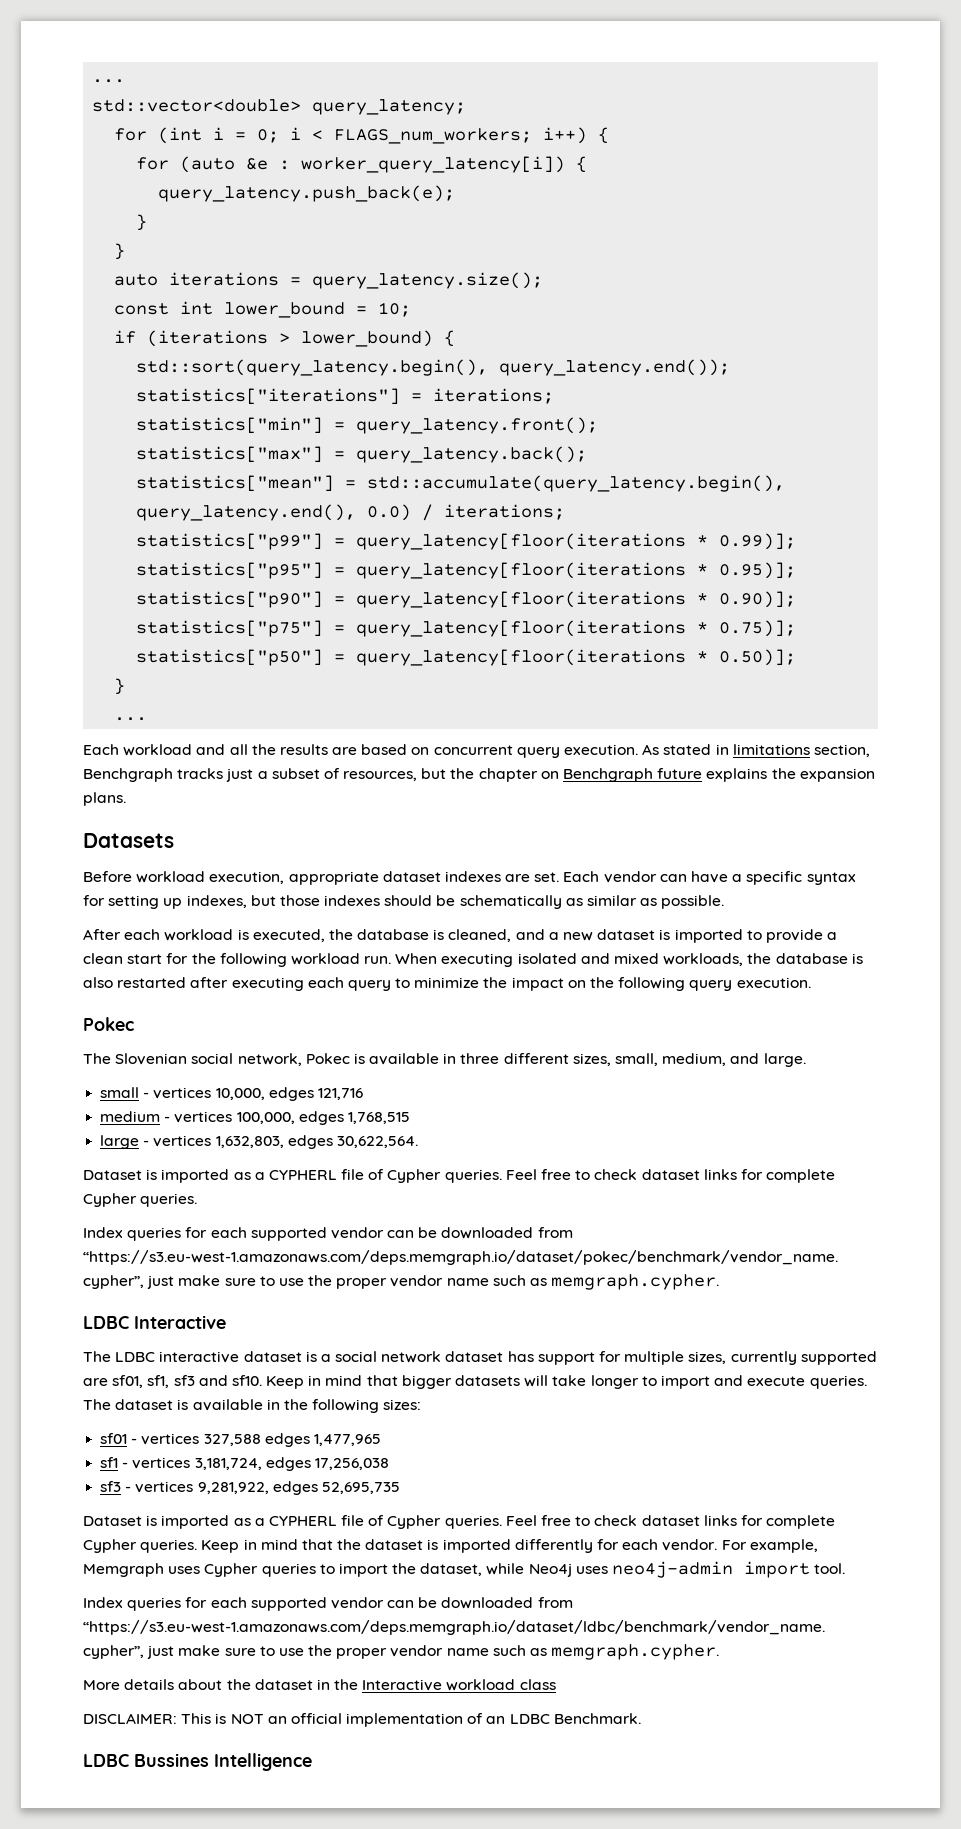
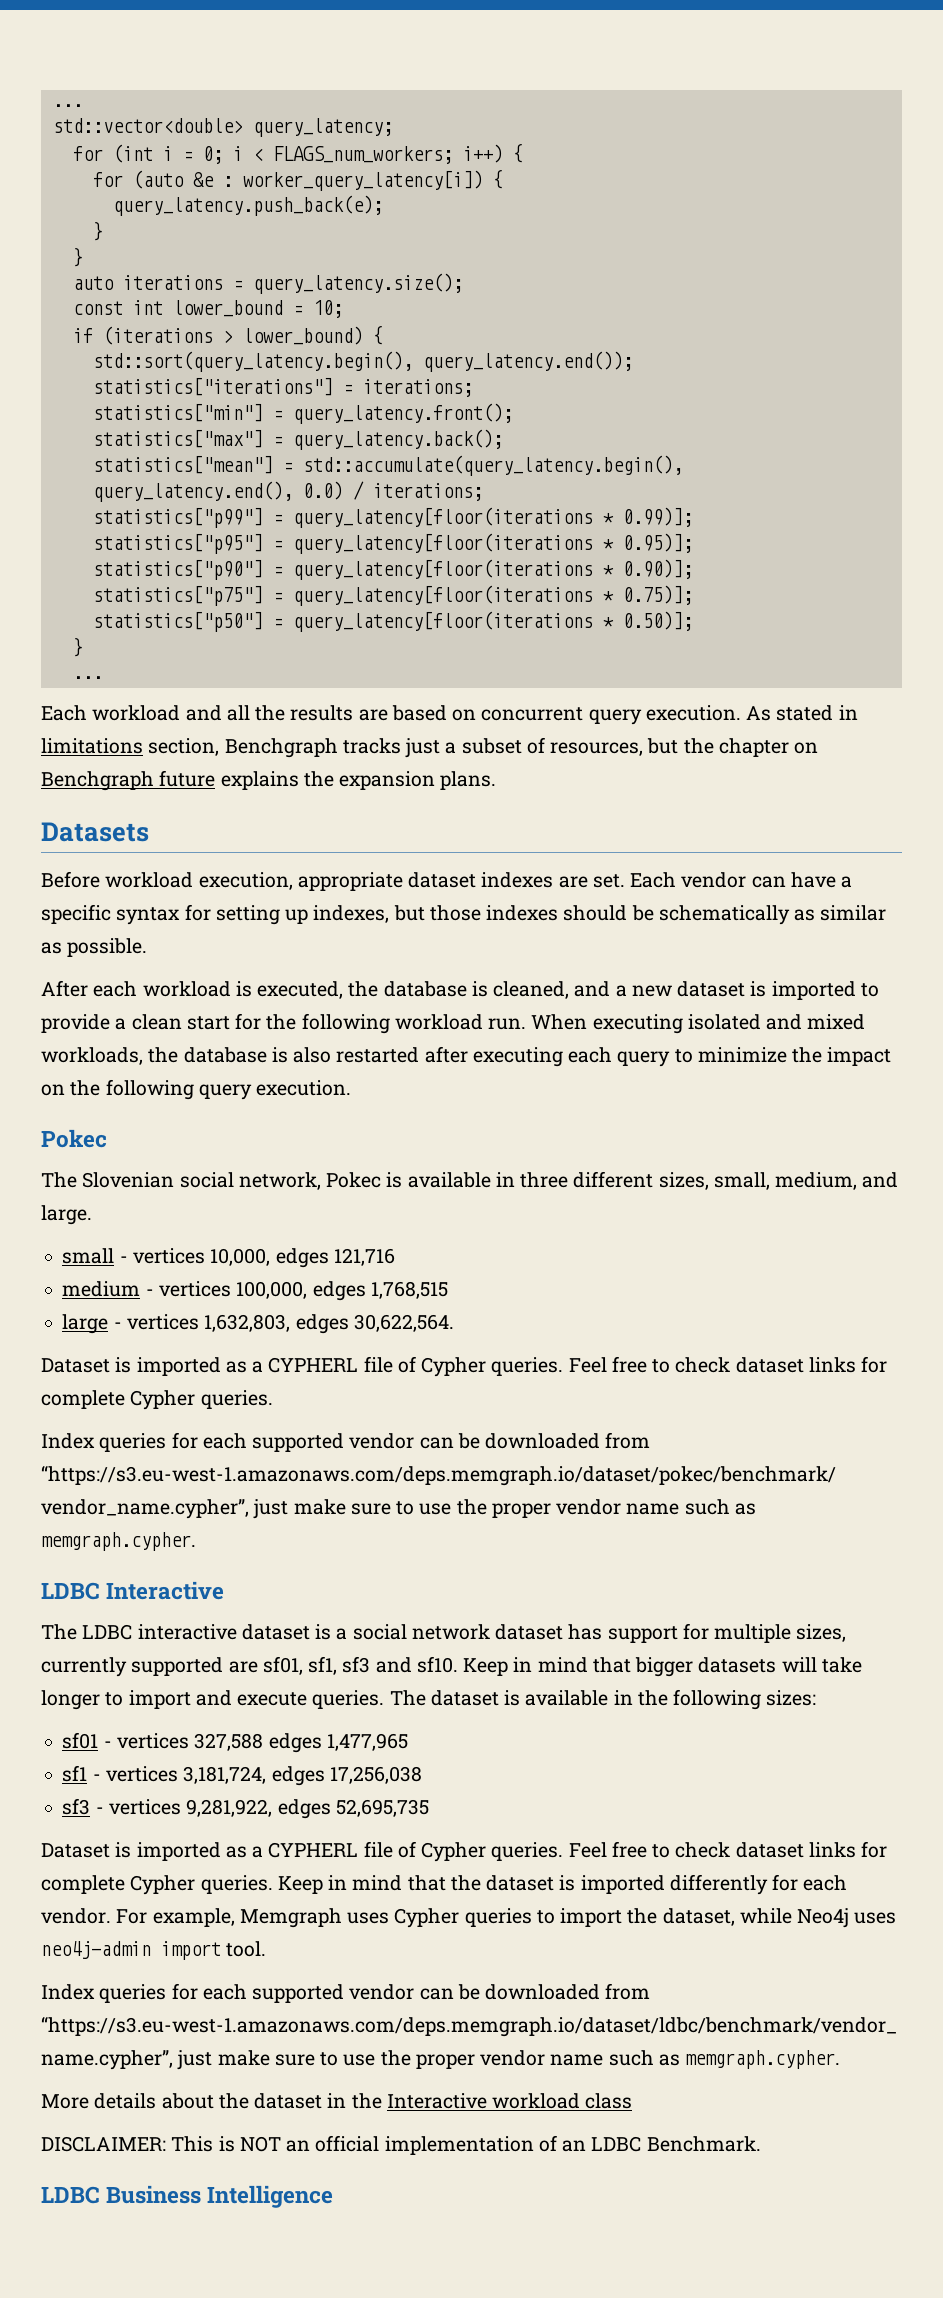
[134,1753,209,1767] Bussines -> [106,2185,202,2204] Business

